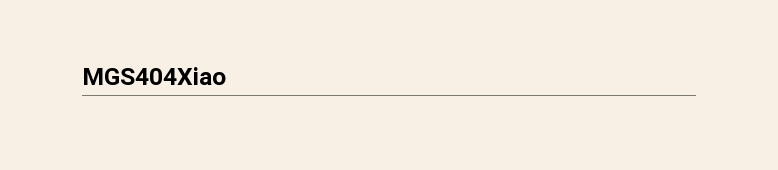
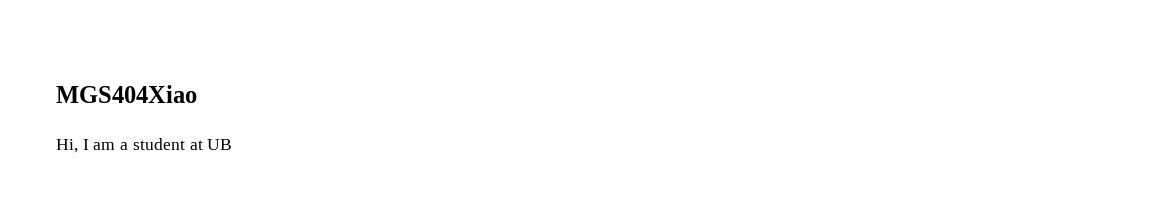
(226, 76) none -> [56,138,233,153] // Hi, I am a student at UB

